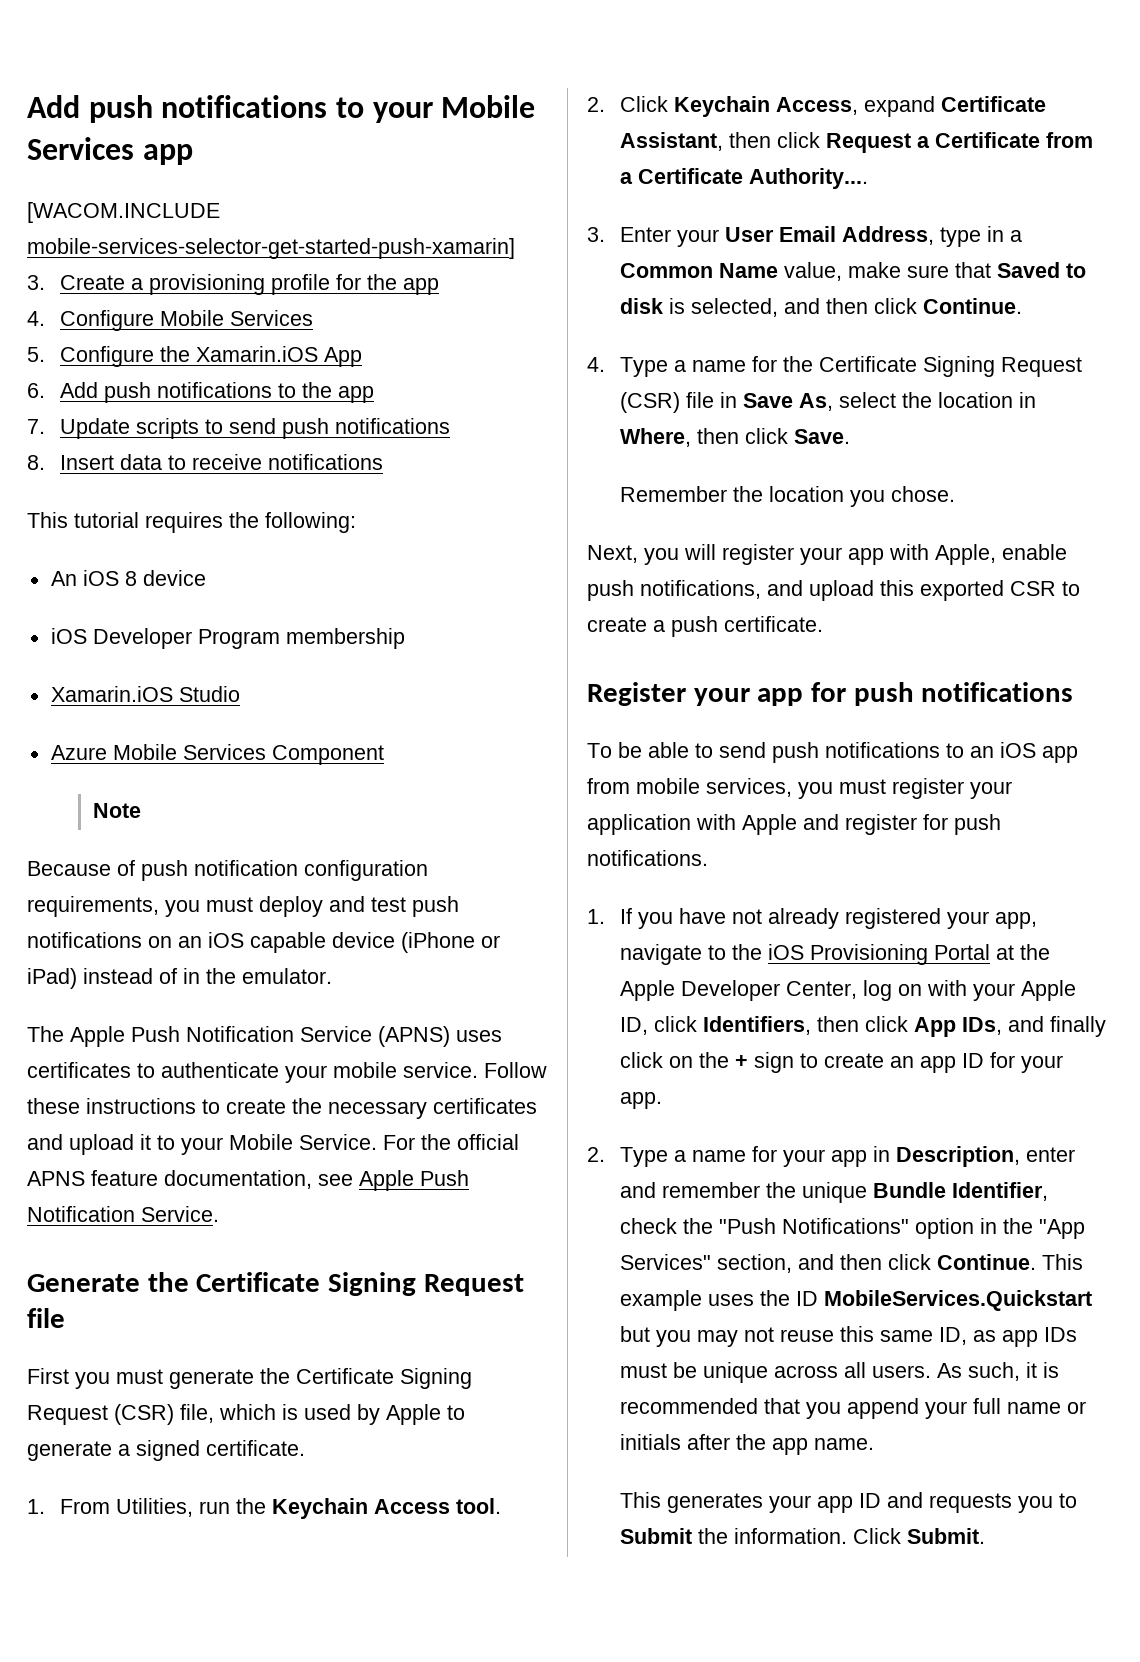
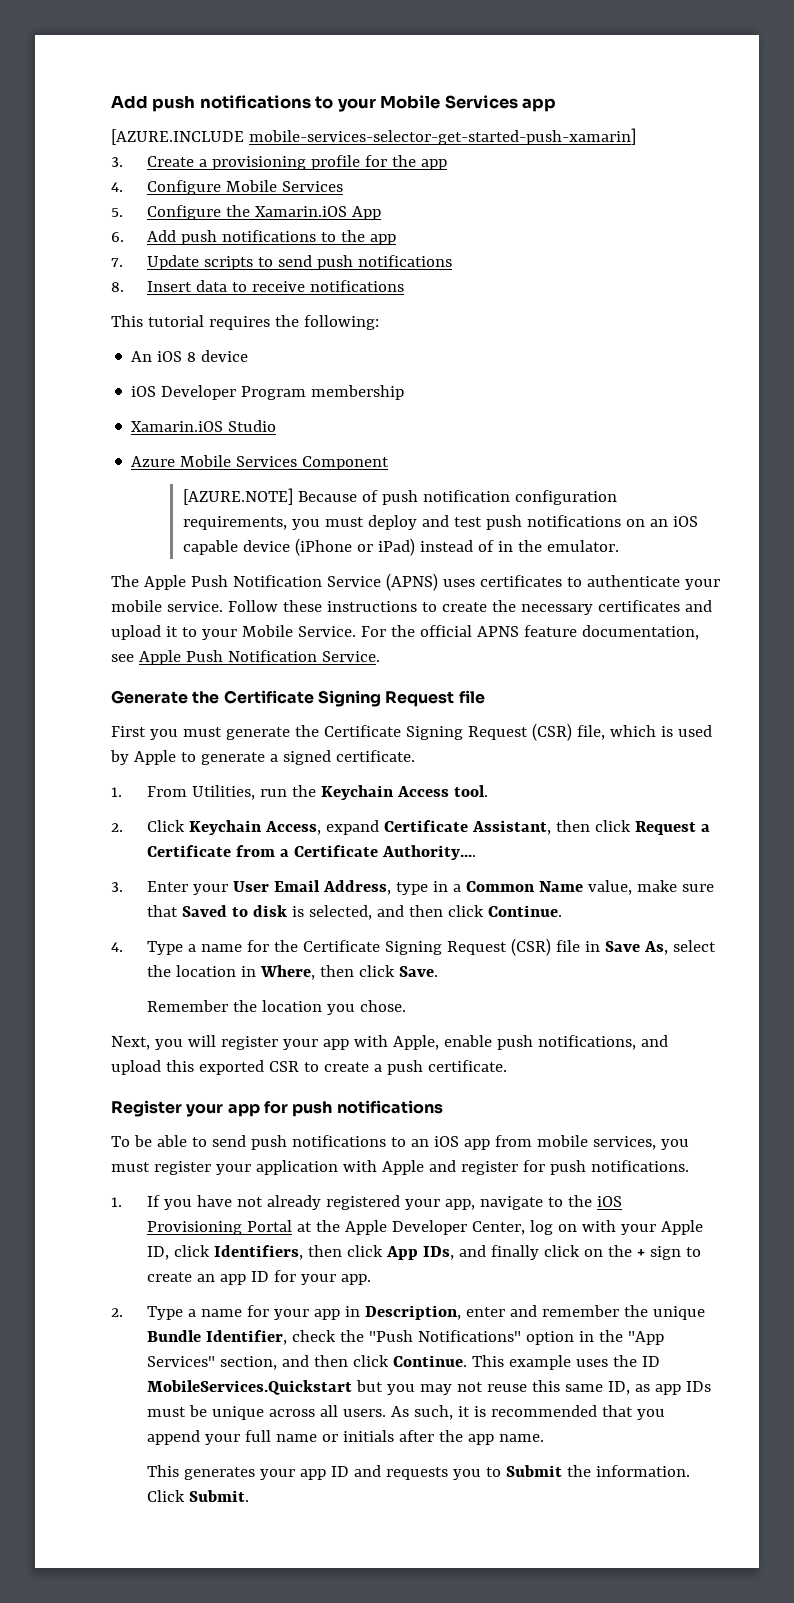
[27,202,220,223] [WACOM.INCLUDE -> [111,129,244,145] [AZURE.INCLUDE
[93,803,142,818] Note // -> [183,488,294,505] [AZURE.NOTE]

